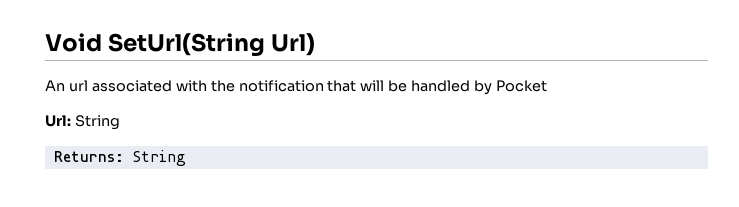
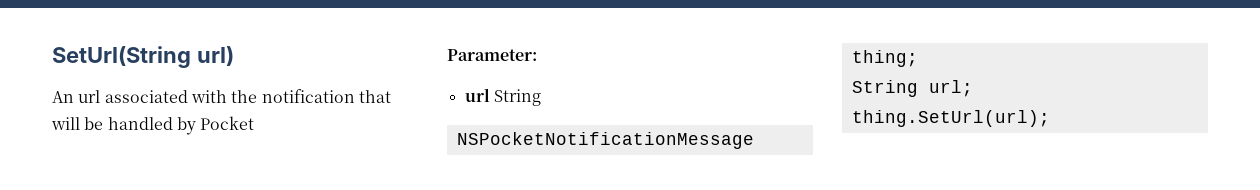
[45,33,316,57] Void SetUrl(String Url) -> [52,46,234,68] SetUrl(String url)
[45,115,71,127] Url: -> [447,49,537,61] [464,88,490,102] Parameter: // url
[53,150,186,166] Returns: String -> [456,132,754,149] [851,50,918,67] [851,80,973,97] [851,110,1050,127] NSPocketNotificationMessage thing; // String url; // thing.SetUrl(url);

